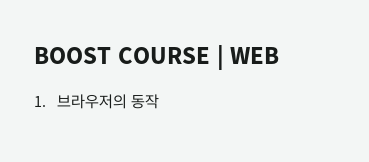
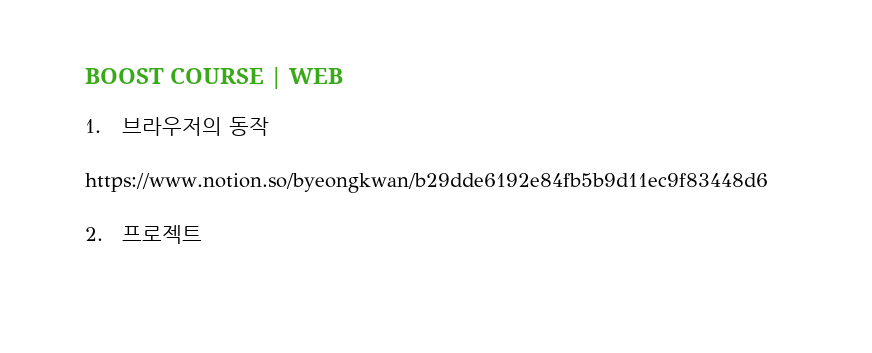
(160, 101) none -> [85,173,768,193] [85,225,202,244] // https://www.notion.so/byeongkwan/b29dde6192e84fb5b9d11ec9f83448d6 // 2. 프로젝트

